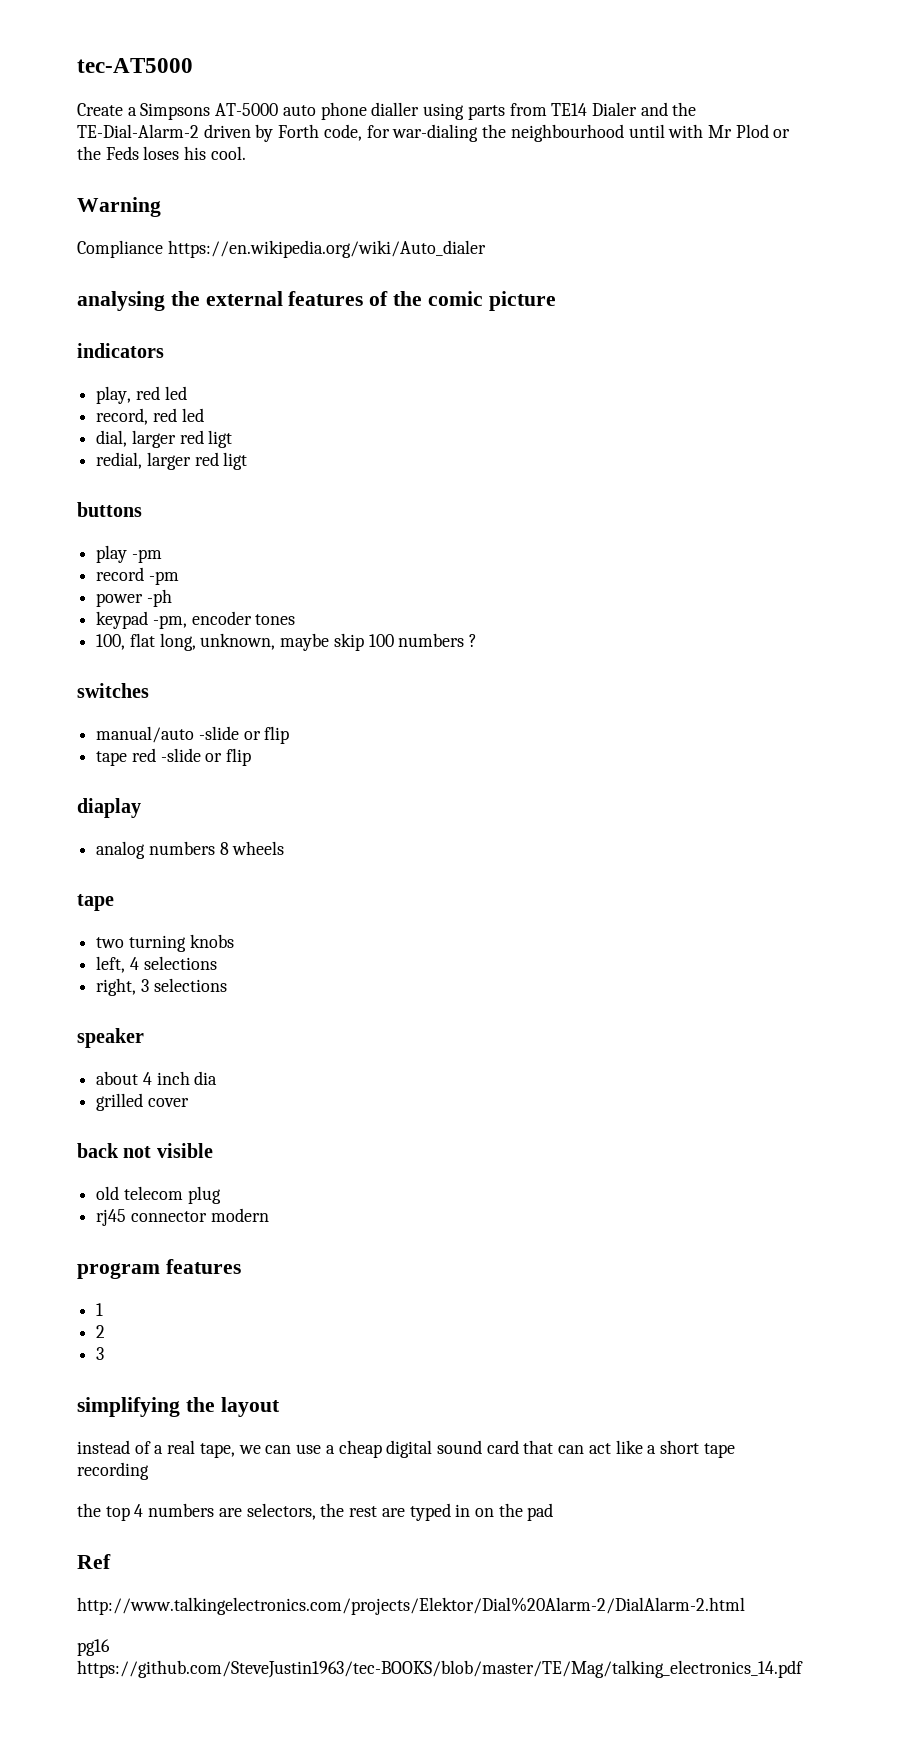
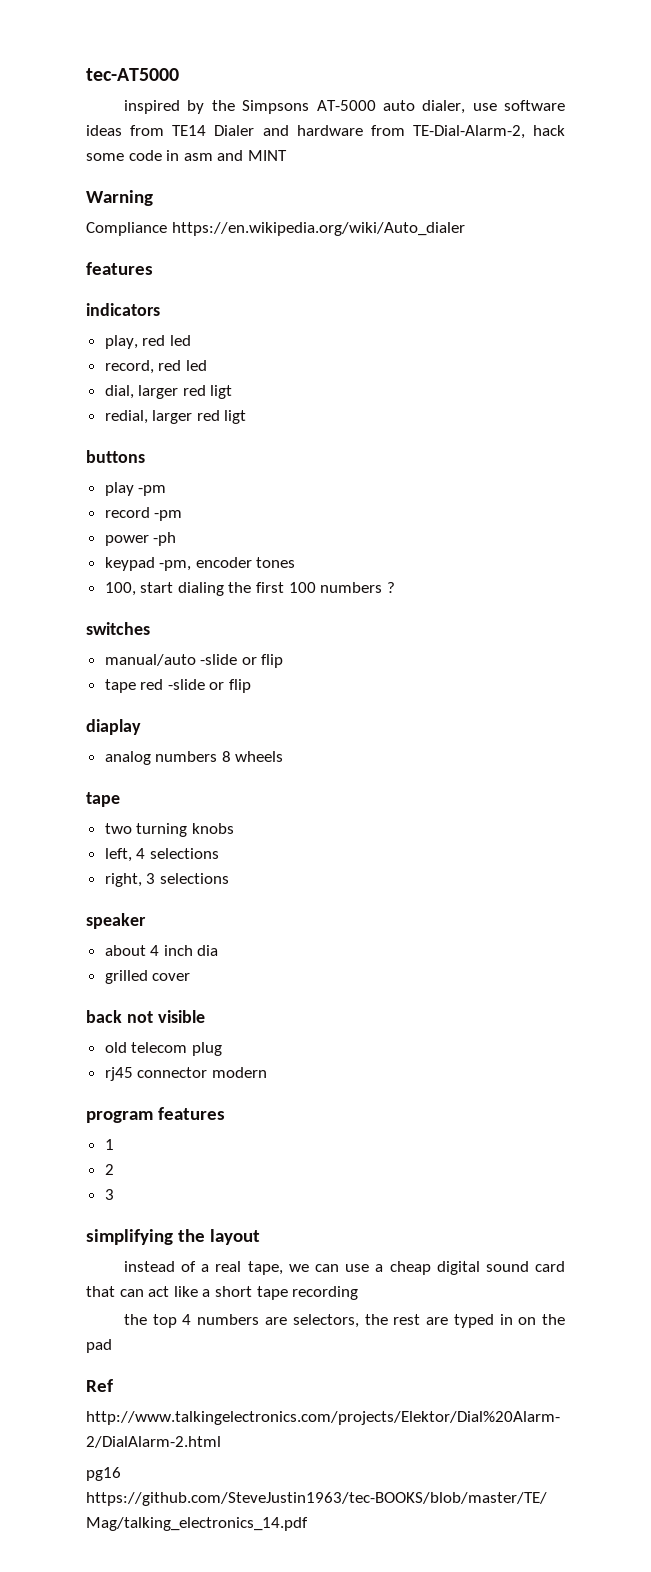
[77,102,697,120] [77,124,791,142] [77,146,246,160] [77,197,161,217] [77,240,486,258] [77,291,556,311] Create a Simpsons AT-5000 auto phone dialler using parts from TE14 Dialer and the TE-Dial-Alarm-2 driven by Forth code, for war-dialing the neighbourhood until with Mr Plod or the Feds loses his cool. // Warning // Compliance https://en.wikipedia.org/wiki/Auto_dialer // analysing the external features of the comic picture -> [123,100,565,114] [86,125,565,139] [86,150,287,161] [86,190,153,206] [86,222,465,236] [86,262,153,275] inspired by the Simpsons AT-5000 auto dialer, use software ideas from TE14 Dialer and hardware from TE-Dial-Alarm-2, hack some code in asm and MINT // Warning // Compliance https://en.wikipedia.org/wiki/Auto_dialer // features
[129,633,364,651] flat long, unknown, maybe skip -> [140,582,285,596] start dialing the first

